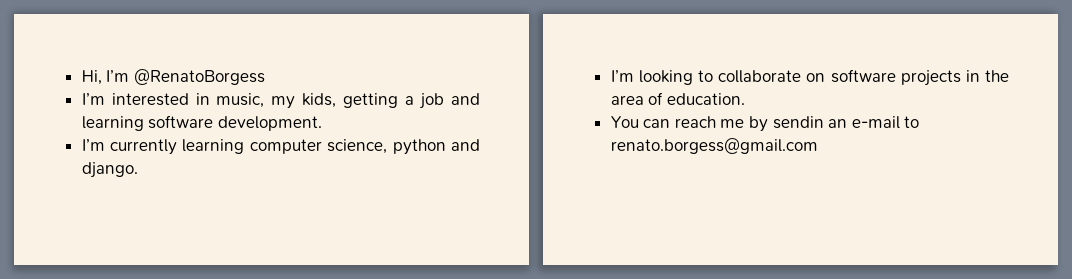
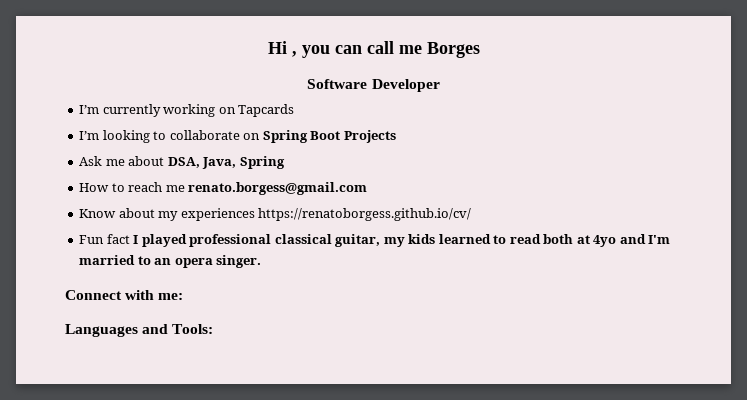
[81,69,265,85] [81,93,480,109] [81,115,322,131] [81,139,480,155] [81,162,138,178] Hi, I’m @RenatoBorgess // I’m interested in music, my kids, getting a job and learning software development. // I’m currently learning computer science, python and django. -> [267,41,480,58] [307,79,440,92] [79,104,295,117] Hi , you can call me Borges // Software Developer // I’m currently working on Tapcards
[830,69,1009,86] [610,92,745,105] [610,116,920,132] [610,138,818,154] software projects in the area of education. // You can reach me by sendin an e-mail to renato.borgess@gmail.com -> [262,130,396,143] [79,156,285,169] [79,182,368,195] [79,208,472,221] [79,234,671,247] [79,255,262,268] [65,290,184,300] [65,324,214,337] Spring Boot Projects // Ask me about DSA, Java, Spring // How to reach me renato.borgess@gmail.com // Know about my experiences https://renatoborgess.github.io/cv/ // Fun fact I played professional classical guitar, my kids learned to read both at 4yo and I'm married to an opera singer. // Connect with me: // Languages and Tools:

